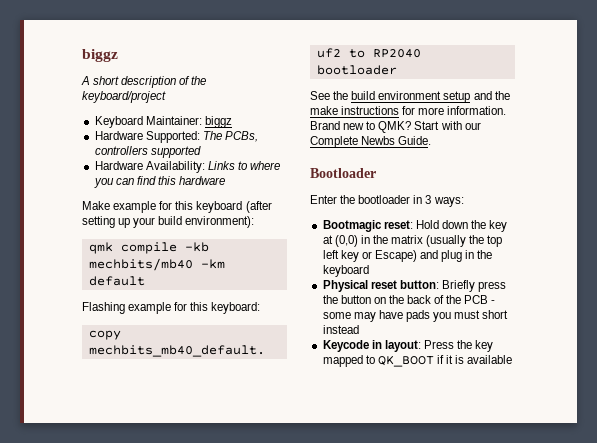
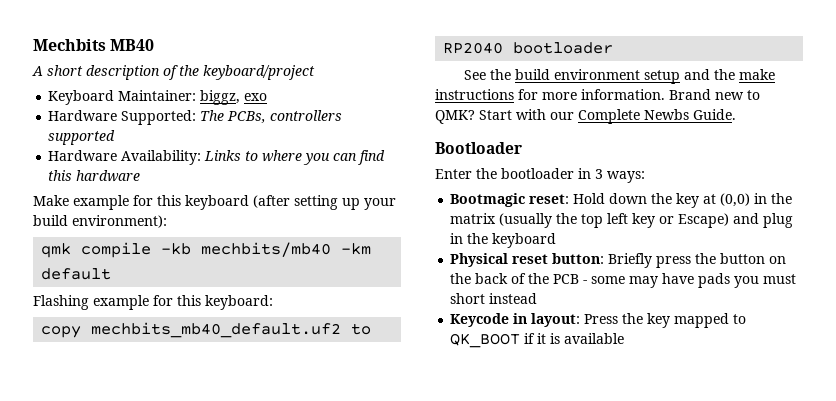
[82,49,118,62] biggz -> [33,39,155,51] Mechbits MB40
[204,116,232,128] biggz -> [200,90,268,105] biggz, exo

